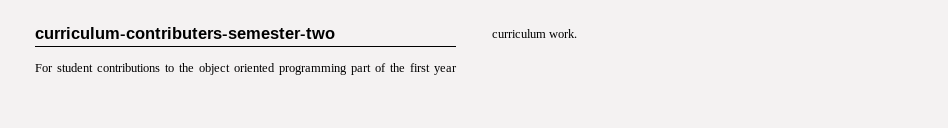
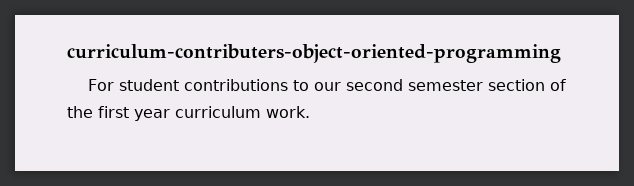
[35,27,335,39] curriculum-contributers-semester-two -> [67,44,561,63] curriculum-contributers-object-oriented-programming
[179,63,371,75] the object oriented programming part -> [313,79,545,91] our second semester section

